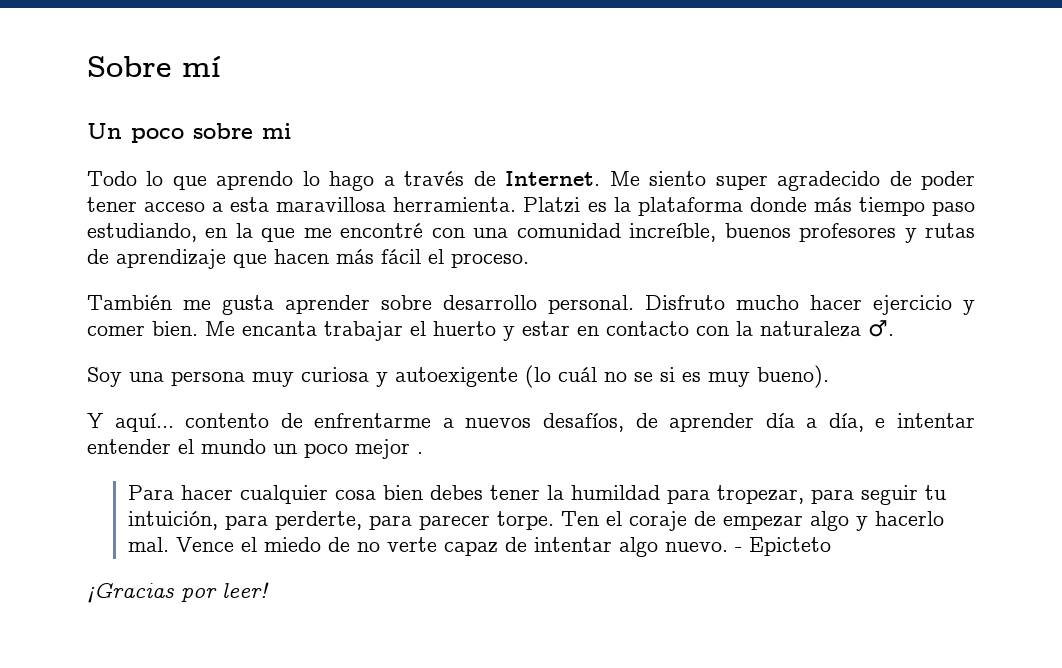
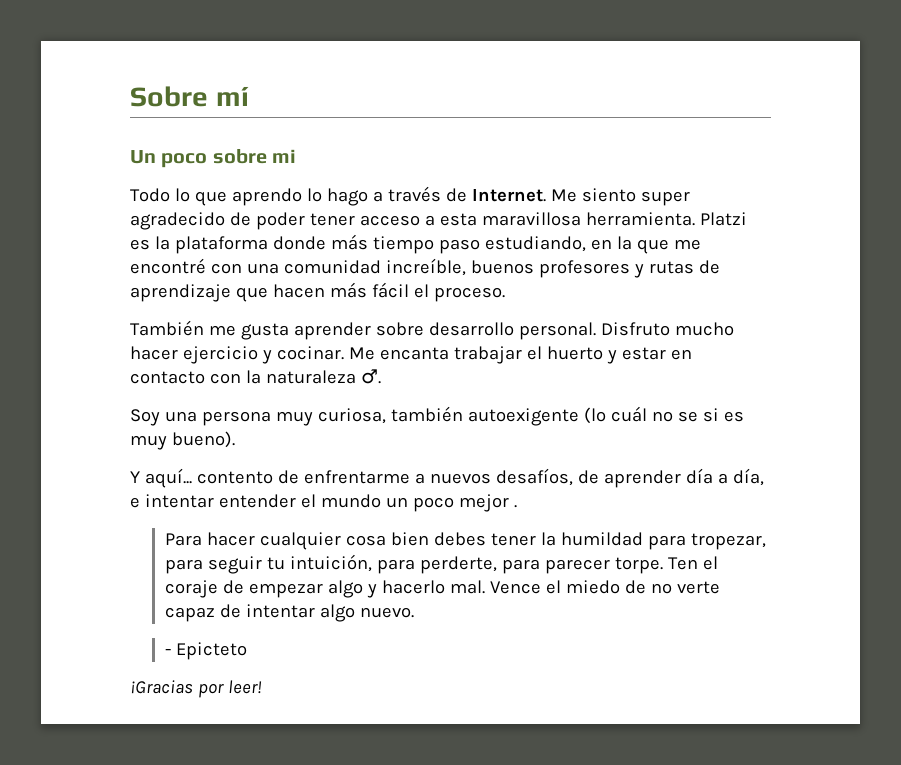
[87,321,198,336] comer bien. -> [276,346,344,360] cocinar.
[301,367,388,387] curiosa y -> [317,406,463,424] curiosa, también
(728, 547) none -> (414, 612) //

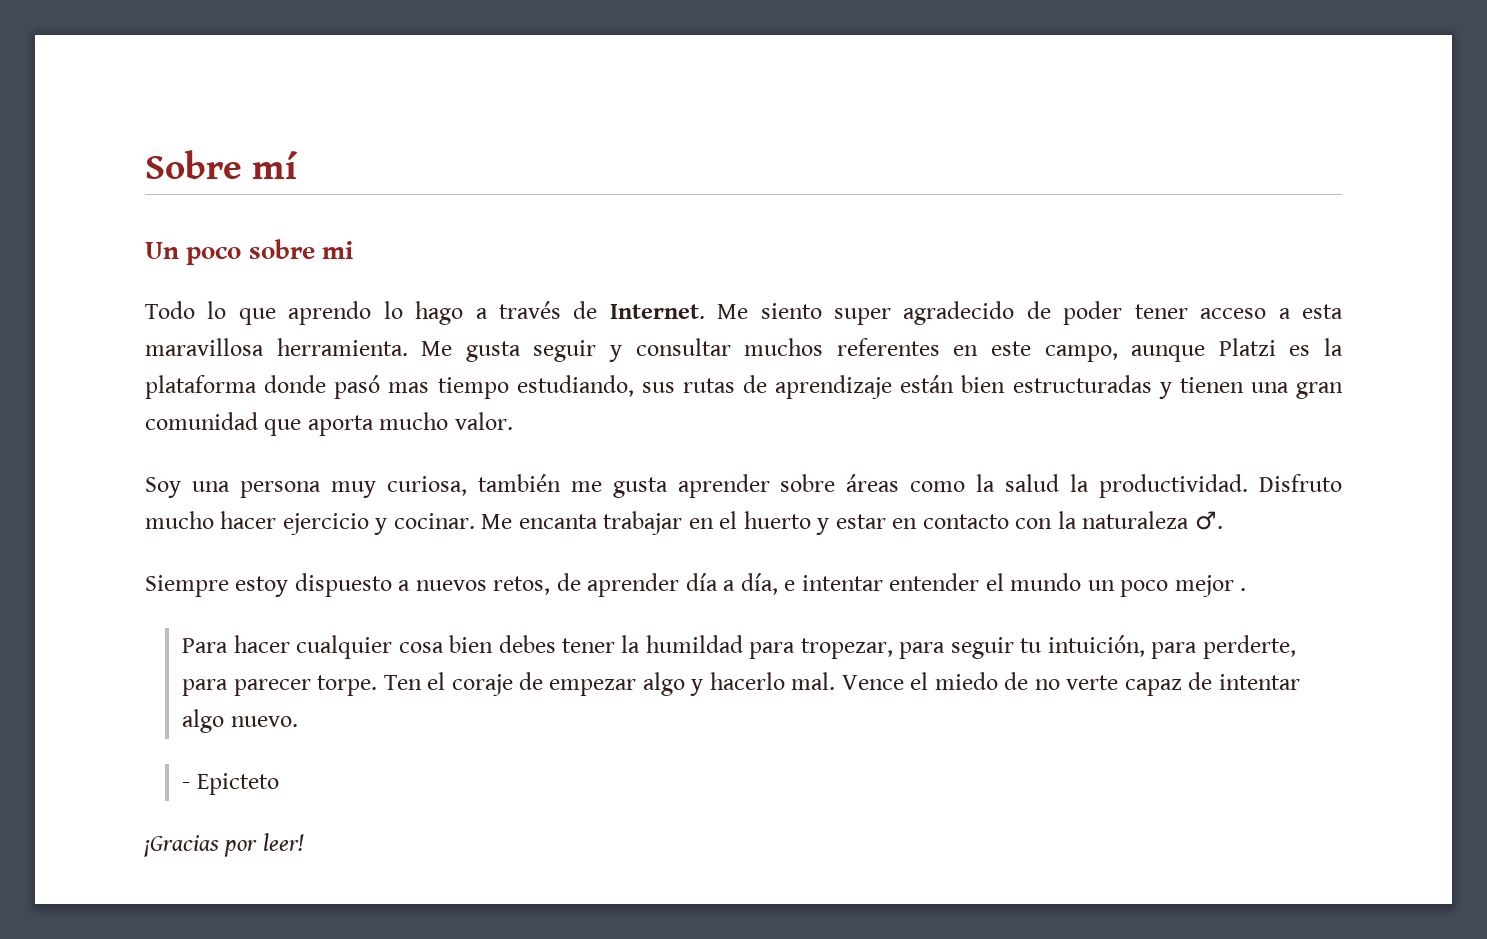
(695, 219) none -> [421,338,1206,362] Me gusta seguir y consultar muchos referentes en este campo, aunque
[330,234,701,254] [130,258,720,278] [130,282,505,302] [130,320,596,340] más tiempo paso estudiando, en la que me encontré con una comunidad increíble, buenos profesores y rutas de aprendizaje que hacen más fácil el proceso. // También me gusta aprender sobre desarrollo personal. -> [334,375,1343,399] [145,412,513,436] [145,474,1249,498] pasó mas tiempo estudiando, sus rutas de aprendizaje están bien estructuradas y tienen una gran comunidad que aporta mucho valor. // Soy una persona muy curiosa, también me gusta aprender sobre áreas como la salud la productividad.
(522, 355) none -> [688,518,714,529] en
[130,406,744,426] [130,431,235,450] [130,468,410,488] Soy una persona muy curiosa, también autoexigente (lo cuál no se si es muy bueno). // Y aquí... contento de enfrentarme -> [145,573,392,597] Siempre estoy dispuesto
[495,468,573,486] desafíos, -> [493,576,551,595] retos,

